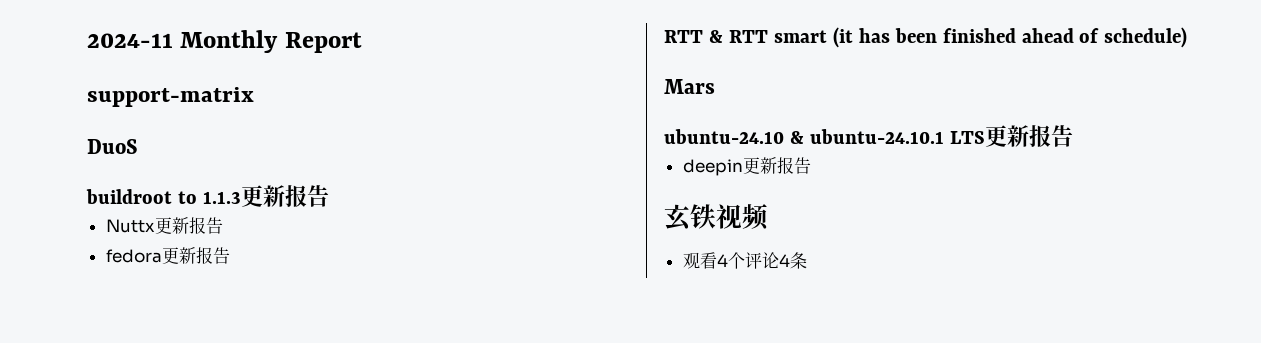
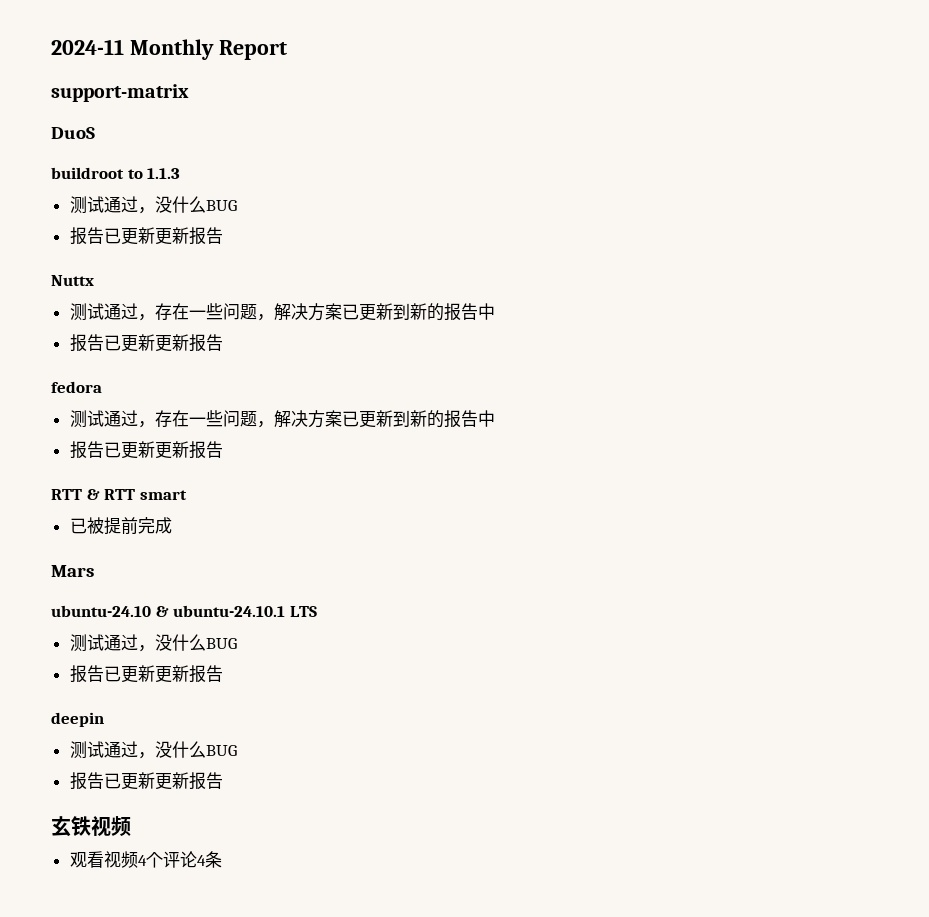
[240,185,329,207] [105,217,223,234] [105,249,162,263] 更新报告 // Nuttx更新报告 // fedora -> [69,196,237,214] [69,227,223,245] [51,275,94,286] [69,303,495,321] [69,334,223,352] [51,381,102,393] [69,410,495,428] [69,441,155,459] // 测试通过，没什么BUG // 报告已更新更新报告 // Nuttx // 测试通过，存在一些问题，解决方案已更新到新的报告中 // 报告已更新更新报告 // fedora // 测试通过，存在一些问题，解决方案已更新到新的报告中 // 报告已更新
[832,27,1188,48] (it has been finished ahead of schedule) -> [69,517,172,535] // 已被提前完成
[984,125,1073,147] [682,159,743,176] 更新报告 // deepin -> [69,634,237,652] [69,665,223,683] [51,712,104,727] [69,741,237,759] [69,772,155,790] // 测试通过，没什么BUG // 报告已更新更新报告 // deepin // 测试通过，没什么BUG // 报告已更新
(717, 260) none -> [103,851,138,868] 视频

